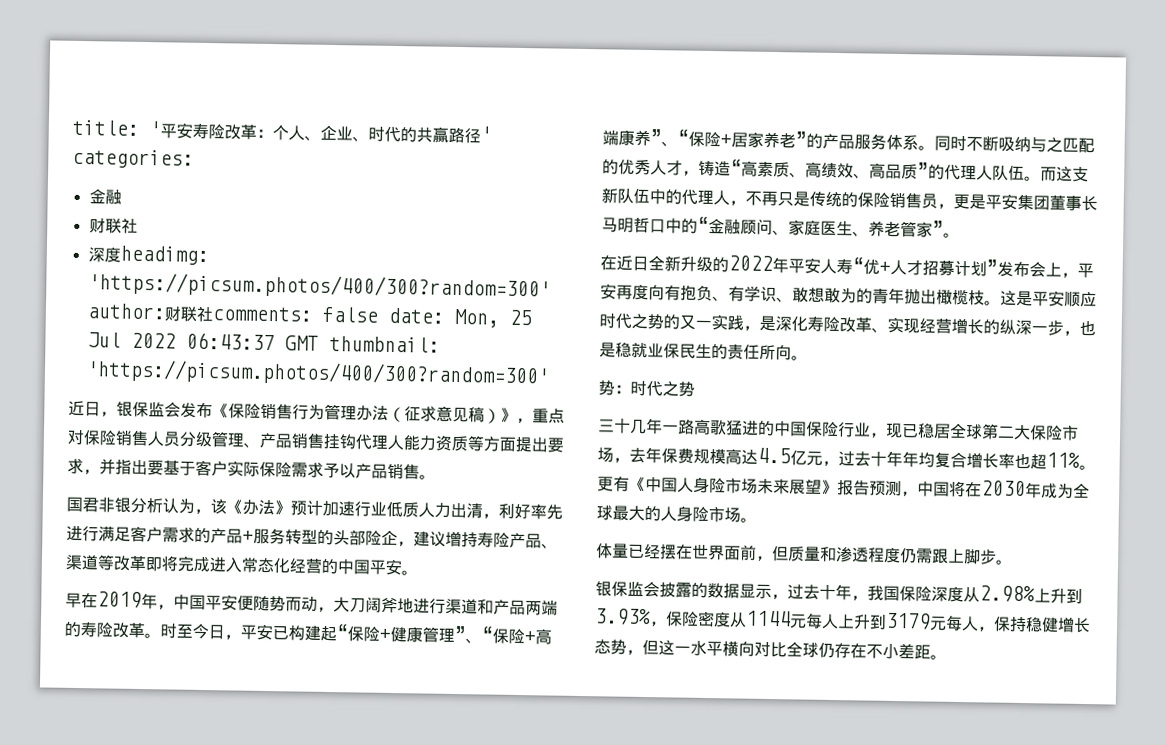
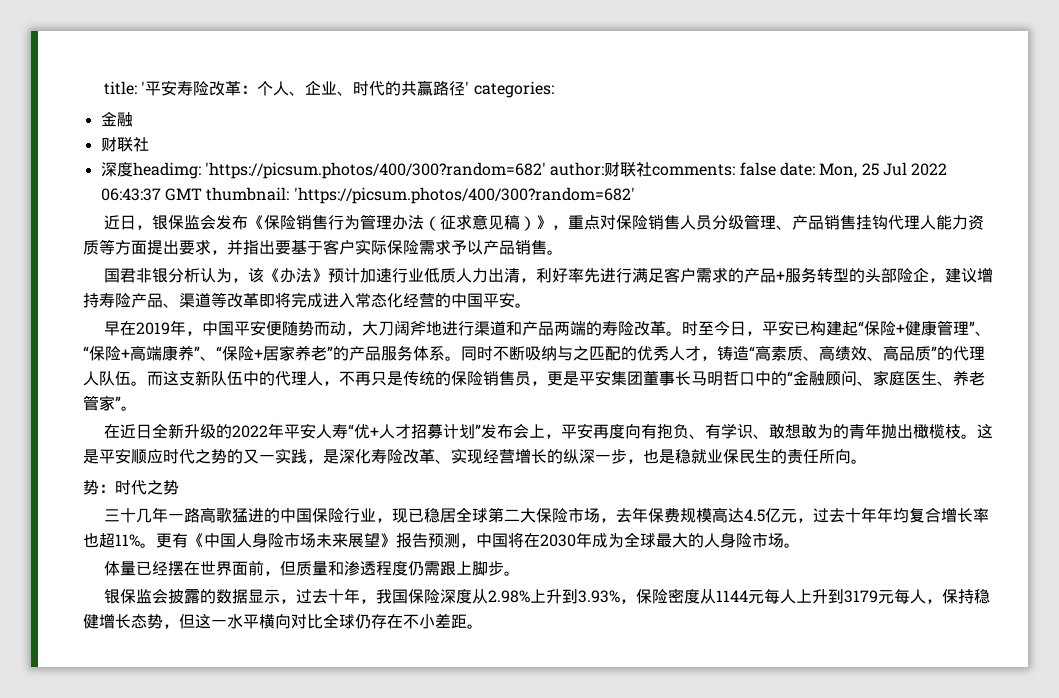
[87,272,551,301] 'https://picsum.photos/400/300?random=300' -> [204,162,546,179] 'https://picsum.photos/400/300?random=682'
[85,359,550,388] 'https://picsum.photos/400/300?random=300' -> [293,187,635,204] 'https://picsum.photos/400/300?random=682'

